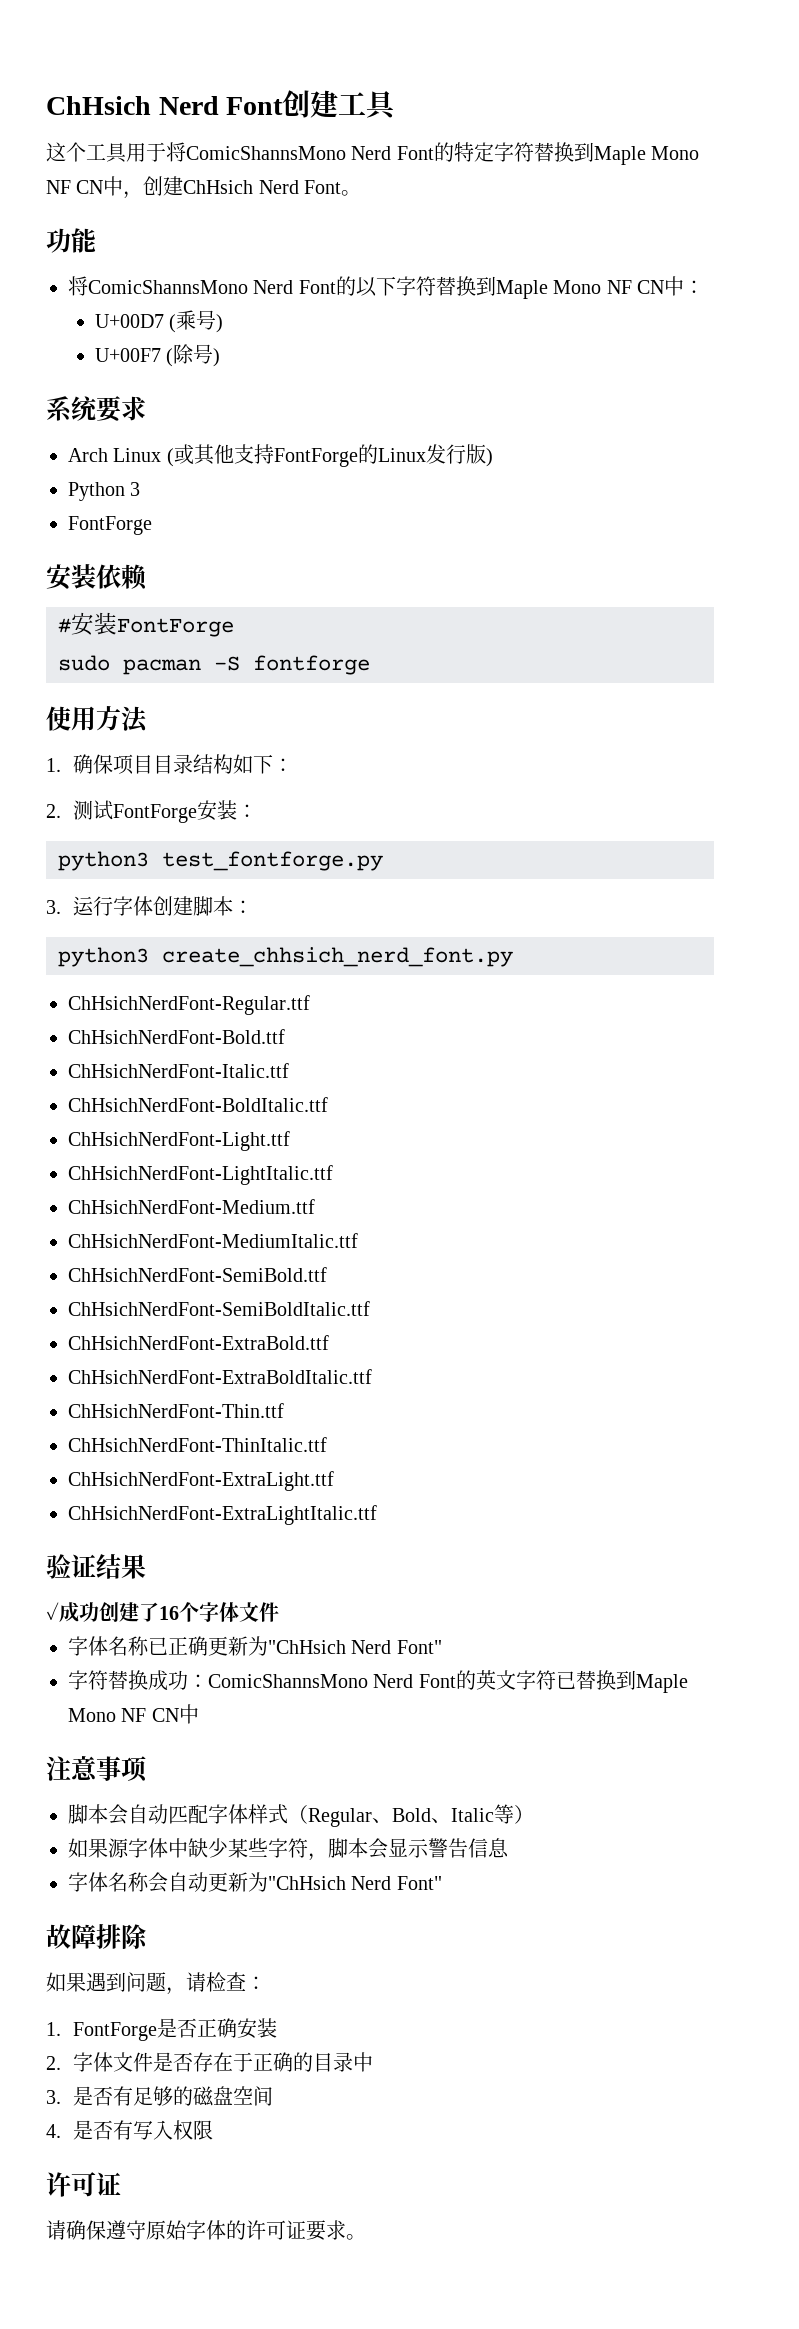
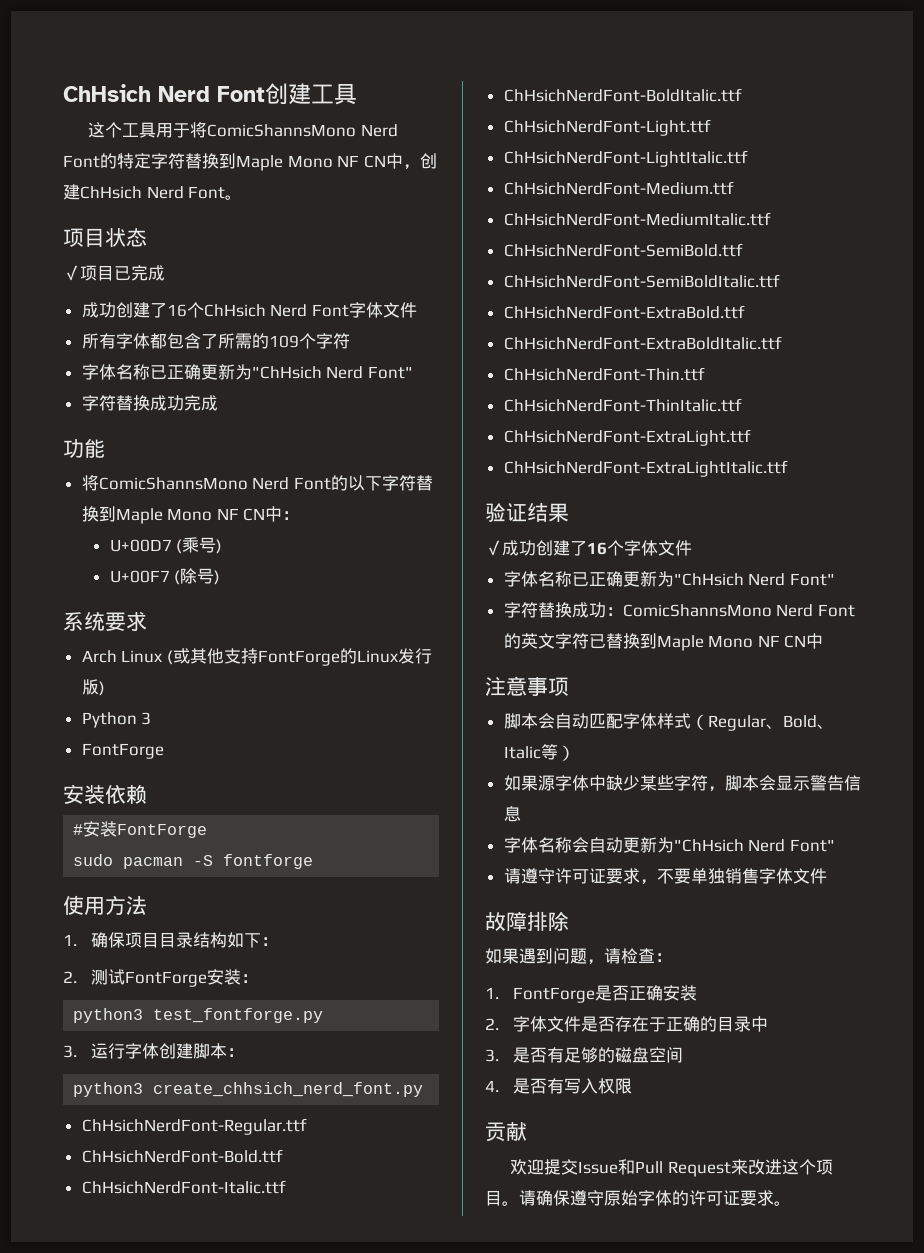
(362, 193) none -> [63,228,147,247] [63,265,165,281] [81,302,417,318] [81,333,350,349] [81,364,413,380] [81,395,218,411] // 项目状态 // ✓项目已完成 // 成功创建了16个ChHsich Nerd Font字体文件 // 所有字体都包含了所需的109个字符 // 字体名称已正确更新为"ChHsich Nerd Font" // 字符替换成功完成
(442, 1883) none -> [503,868,827,885] // 请遵守许可证要求，不要单独销售字体文件
[46,2172,121,2197] 许可证 // -> [485,1122,527,1142] [510,1159,833,1177] [485,1190,519,1206] 贡献 // 欢迎提交Issue和Pull Request来改进这个项目。

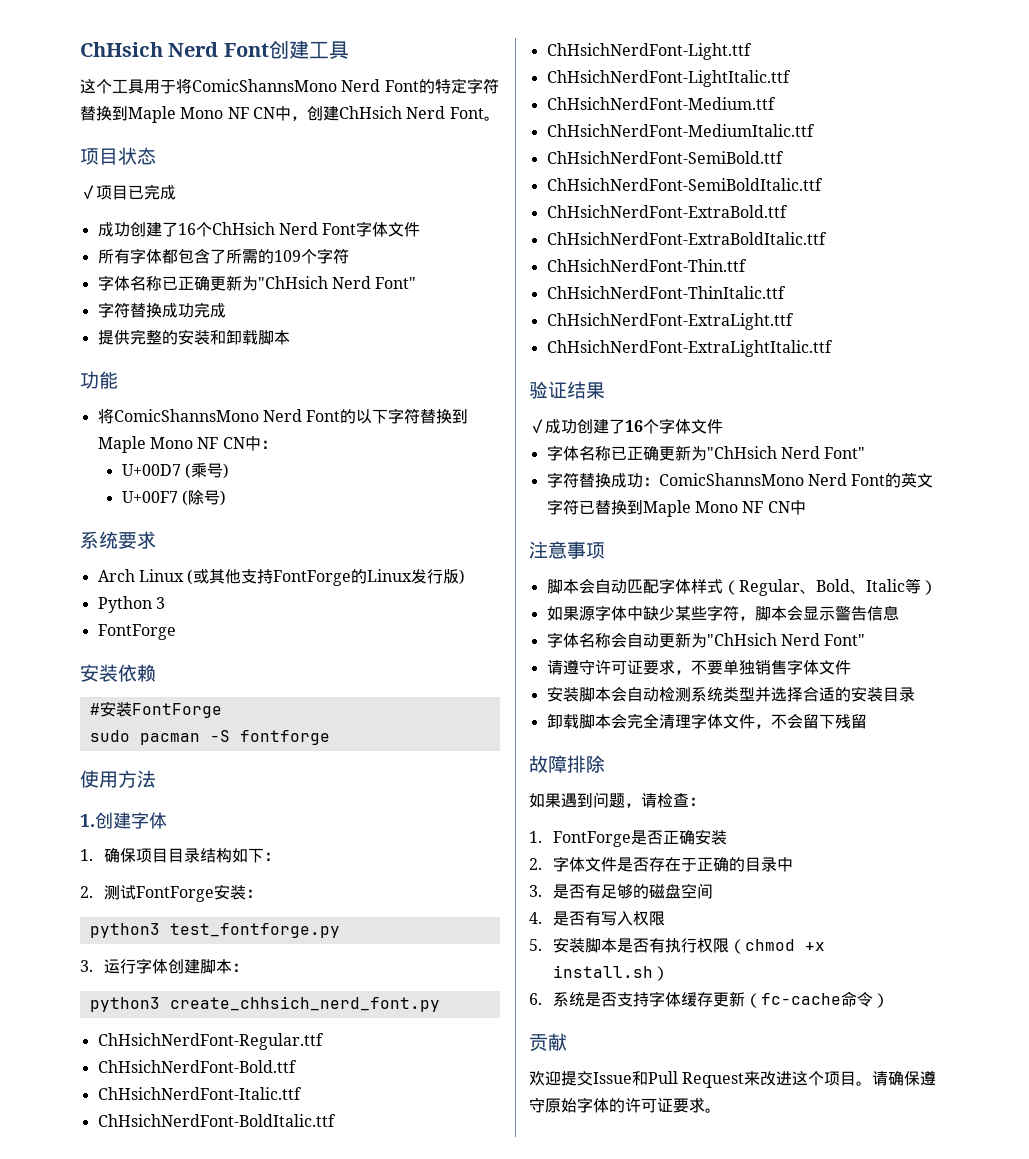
(218, 403) none -> [97,329,290,345] // 提供完整的安装和卸载脚本
(147, 905) none -> [80,812,167,829] // 1.创建字体
(827, 876) none -> [546,686,915,702] [546,713,867,729] // 安装脚本会自动检测系统类型并选择合适的安装目录 // 卸载脚本会完全清理字体文件，不会留下残留
(633, 1086) none -> [529,937,826,954] [553,965,670,981] [529,991,890,1008] // 5.安装脚本是否有执行权限（chmod +x install.sh） // 6.系统是否支持字体缓存更新（fc-cache命令）

